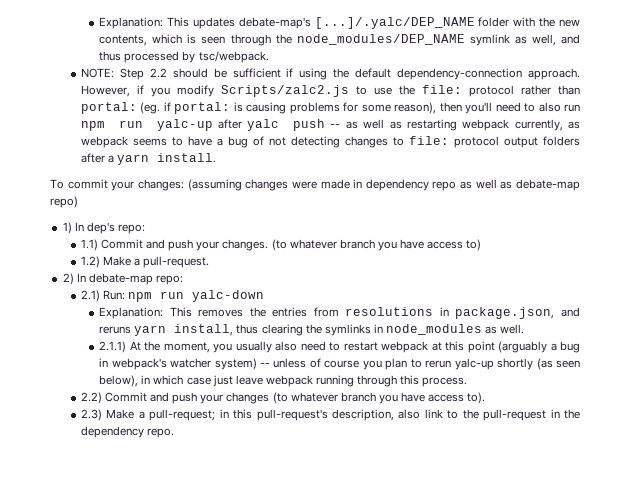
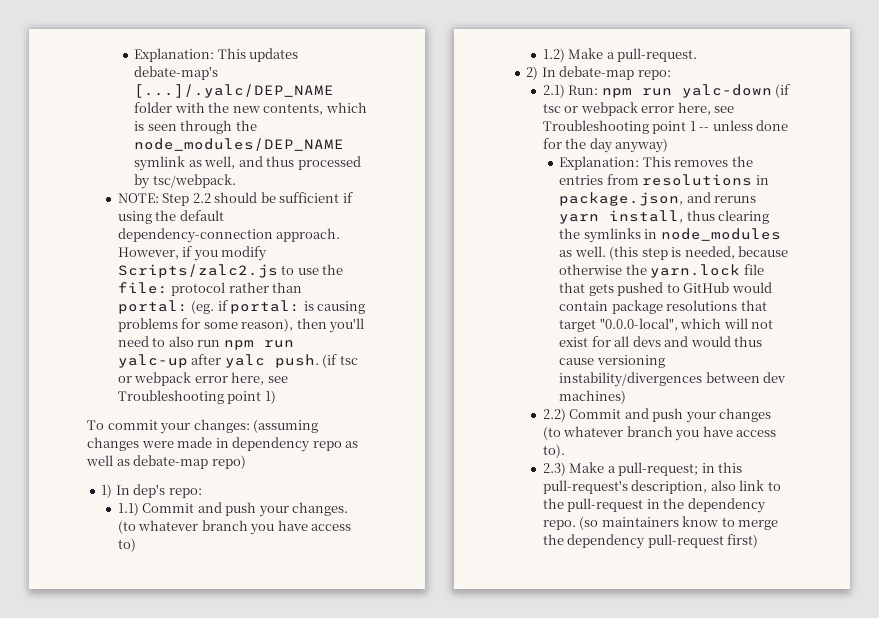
[293,119,580,131] [80,136,580,148] [80,153,217,165] push -- as well as restarting webpack currently, as webpack seems to have a bug of not detecting changes to file: protocol output folders after a yarn install. -> [274,354,358,368] [117,372,288,386] [117,390,276,404] push. (if tsc or webpack error here, see Troubleshooting point 1)
(265, 296) none -> [775,84,791,98] [542,102,735,116] [542,120,789,134] [542,138,669,153] (if tsc or webpack error here, see Troubleshooting point 1 -- unless done for the day anyway)
[99,341,581,353] [99,358,580,370] [99,375,468,387] // 2.1.1) At the moment, you usually also need to restart webpack at this point (arguably a bug in webpack's watcher system) -- unless of course you plan to rerun yalc-up shortly (as seen below), in which case just leave webpack running through this process. -> [609,246,789,260] [559,264,764,278] [559,282,772,296] [559,300,767,314] [559,318,774,332] [559,336,763,347] [559,355,665,368] [559,372,787,387] [559,390,627,404] (this step is needed, because otherwise the yarn.lock file that gets pushed to GitHub would contain package resolutions that target "0.0.0-local", which will not exist for all devs and would thus cause versioning instability/divergences between dev machines)
(175, 433) none -> [579,516,779,530] [542,534,759,549] (so maintainers know to merge the dependency pull-request first)

